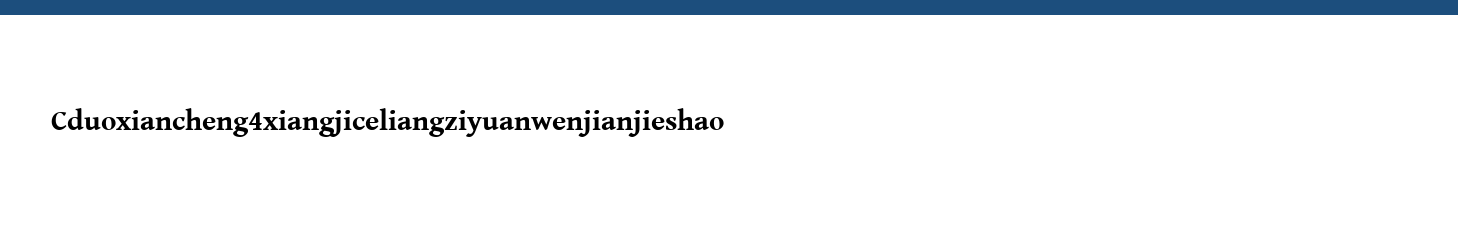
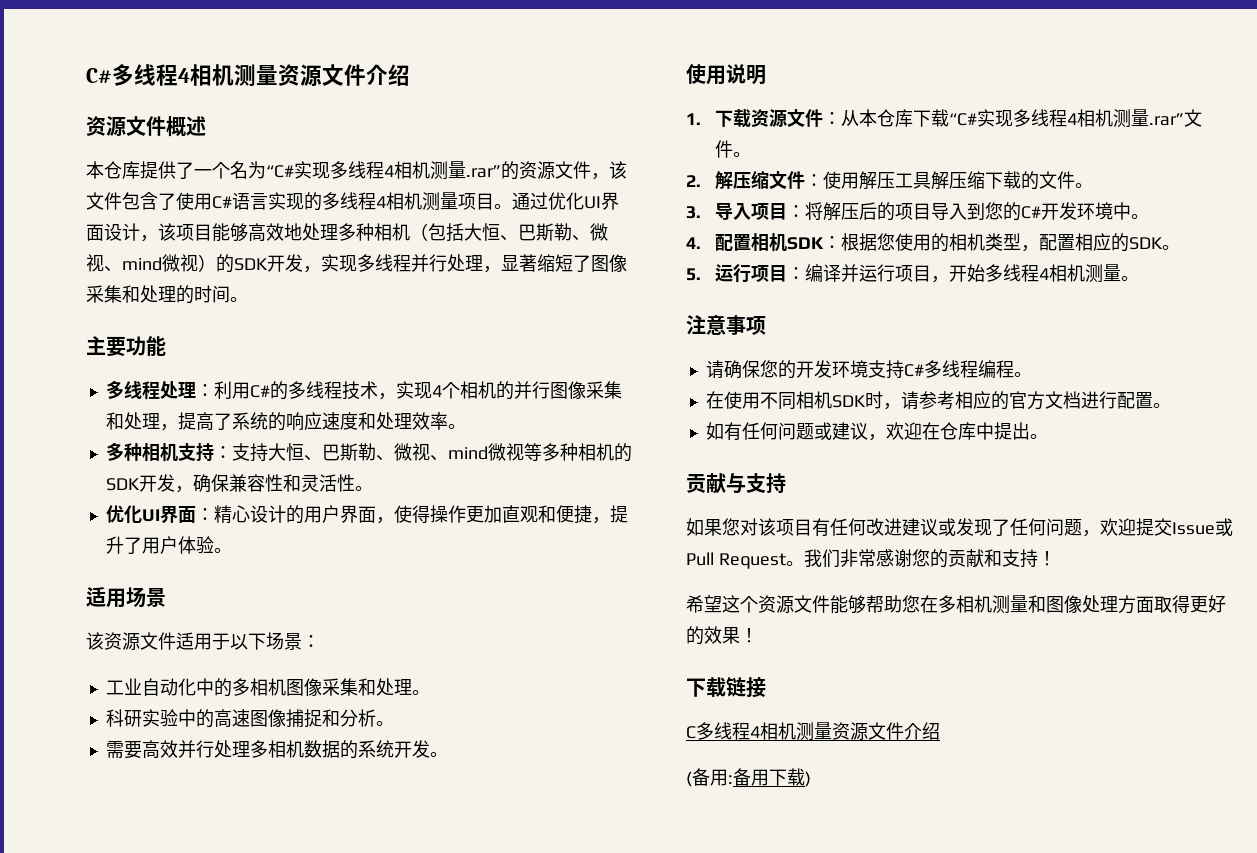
[51,108,724,137] Cduoxiancheng4xiangjiceliangziyuanwenjianjieshao -> [86,64,410,87] [86,116,206,137] [86,161,627,180] [86,192,619,211] [86,223,608,242] [86,254,627,273] [86,285,248,304] [86,336,166,357] [105,380,622,400] [105,412,466,431] [105,442,632,462] [105,474,373,493] [105,505,628,524] [105,536,232,554] [86,587,166,608] [86,632,320,651] [105,678,430,697] [105,709,394,728] [105,740,448,759] [686,64,766,85] [686,109,1202,128] [714,140,751,158] [686,170,1093,190] [686,202,1149,221] [686,233,1180,252] [686,264,1139,283] [686,315,766,335] [705,360,1032,379] [705,391,1171,410] [705,422,1048,441] [686,473,786,494] [686,518,1233,537] [686,549,1056,569] [686,595,1226,614] [686,626,758,645] [686,677,766,698] [686,722,940,741] [686,768,811,787] C#多线程4相机测量资源文件介绍 // 资源文件概述 // 本仓库提供了一个名为“C#实现多线程4相机测量.rar”的资源文件，该文件包含了使用C#语言实现的多线程4相机测量项目。通过优化UI界面设计，该项目能够高效地处理多种相机（包括大恒、巴斯勒、微视、mind微视）的SDK开发，实现多线程并行处理，显著缩短了图像采集和处理的时间。 // 主要功能 // 多线程处理：利用C#的多线程技术，实现4个相机的并行图像采集和处理，提高了系统的响应速度和处理效率。 // 多种相机支持：支持大恒、巴斯勒、微视、mind微视等多种相机的SDK开发，确保兼容性和灵活性。 // 优化UI界面：精心设计的用户界面，使得操作更加直观和便捷，提升了用户体验。 // 适用场景 // 该资源文件适用于以下场景： // 工业自动化中的多相机图像采集和处理。 // 科研实验中的高速图像捕捉和分析。 // 需要高效并行处理多相机数据的系统开发。 // 使用说明 // 1.下载资源文件：从本仓库下载“C#实现多线程4相机测量.rar”文件。 // 2.解压缩文件：使用解压工具解压缩下载的文件。 // 3.导入项目：将解压后的项目导入到您的C#开发环境中。 // 4.配置相机SDK：根据您使用的相机类型，配置相应的SDK。 // 5.运行项目：编译并运行项目，开始多线程4相机测量。 // 注意事项 // 请确保您的开发环境支持C#多线程编程。 // 在使用不同相机SDK时，请参考相应的官方文档进行配置。 // 如有任何问题或建议，欢迎在仓库中提出。 // 贡献与支持 // 如果您对该项目有任何改进建议或发现了任何问题，欢迎提交Issue或Pull Request。我们非常感谢您的贡献和支持！ // 希望这个资源文件能够帮助您在多相机测量和图像处理方面取得更好的效果！ // 下载链接 // C多线程4相机测量资源文件介绍 // (备用:备用下载)

